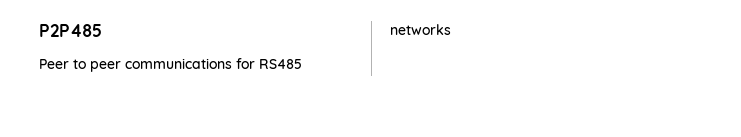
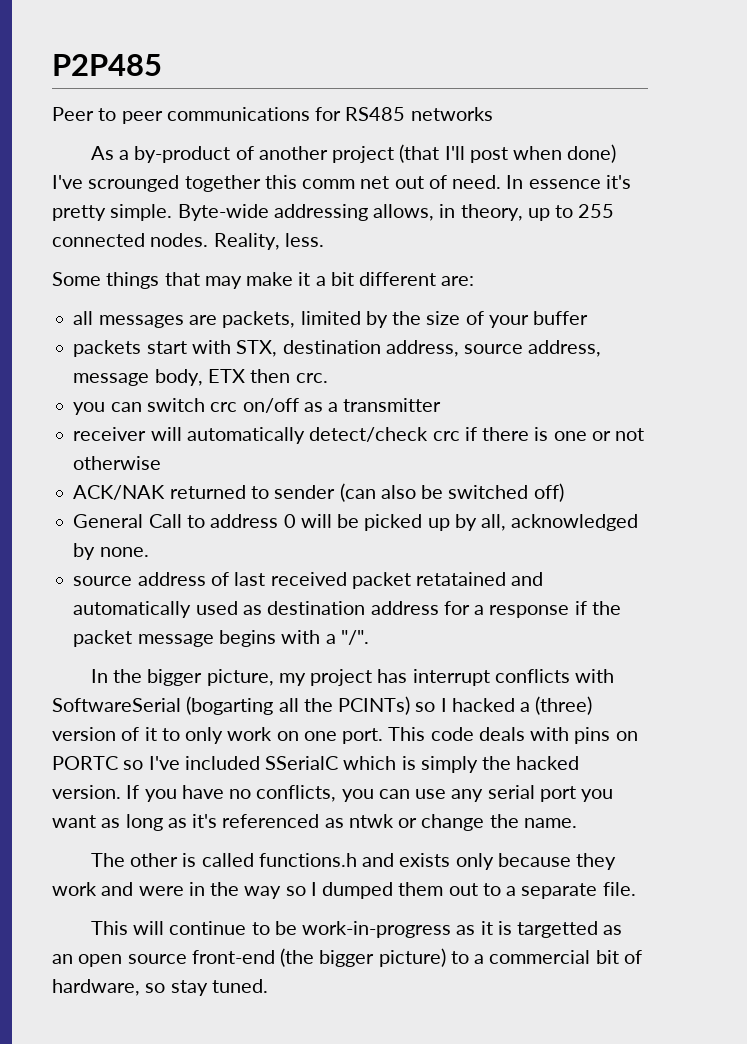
(451, 29) none -> [90,144,617,163] [52,175,631,192] [52,204,615,221] [52,233,324,250] [52,272,475,289] [73,311,589,328] [73,340,602,357] [73,369,328,386] [73,398,442,415] [73,427,645,444] [73,456,162,470] [73,483,564,502] [73,514,639,531] [73,543,149,560] [73,572,544,589] [73,601,621,618] [73,630,369,647] [90,669,615,686] [52,696,593,715] [52,727,638,744] [52,756,580,773] [52,785,614,802] [52,814,577,831] [90,853,617,870] [52,882,636,899] [90,921,623,938] [52,948,642,967] [52,979,268,996] // As a by-product of another project (that I'll post when done) I've scrounged together this comm net out of need. In essence it's pretty simple. Byte-wide addressing allows, in theory, up to 255 connected nodes. Reality, less. // Some things that may make it a bit different are: // all messages are packets, limited by the size of your buffer // packets start with STX, destination address, source address, message body, ETX then crc. // you can switch crc on/off as a transmitter // receiver will automatically detect/check crc if there is one or not otherwise // ACK/NAK returned to sender (can also be switched off) // General Call to address 0 will be picked up by all, acknowledged by none. // source address of last received packet retatained and automatically used as destination address for a response if the packet message begins with a "/". // In the bigger picture, my project has interrupt conflicts with SoftwareSerial (bogarting all the PCINTs) so I hacked a (three) version of it to only work on one port. This code deals with pins on PORTC so I've included SSerialC which is simply the hacked version. If you have no conflicts, you can use any serial port you want as long as it's referenced as ntwk or change the name. // The other is called functions.h and exists only because they work and were in the way so I dumped them out to a separate file. // This will continue to be work-in-progress as it is targetted as an open source front-end (the bigger picture) to a commercial bit of hardware, so stay tuned.

